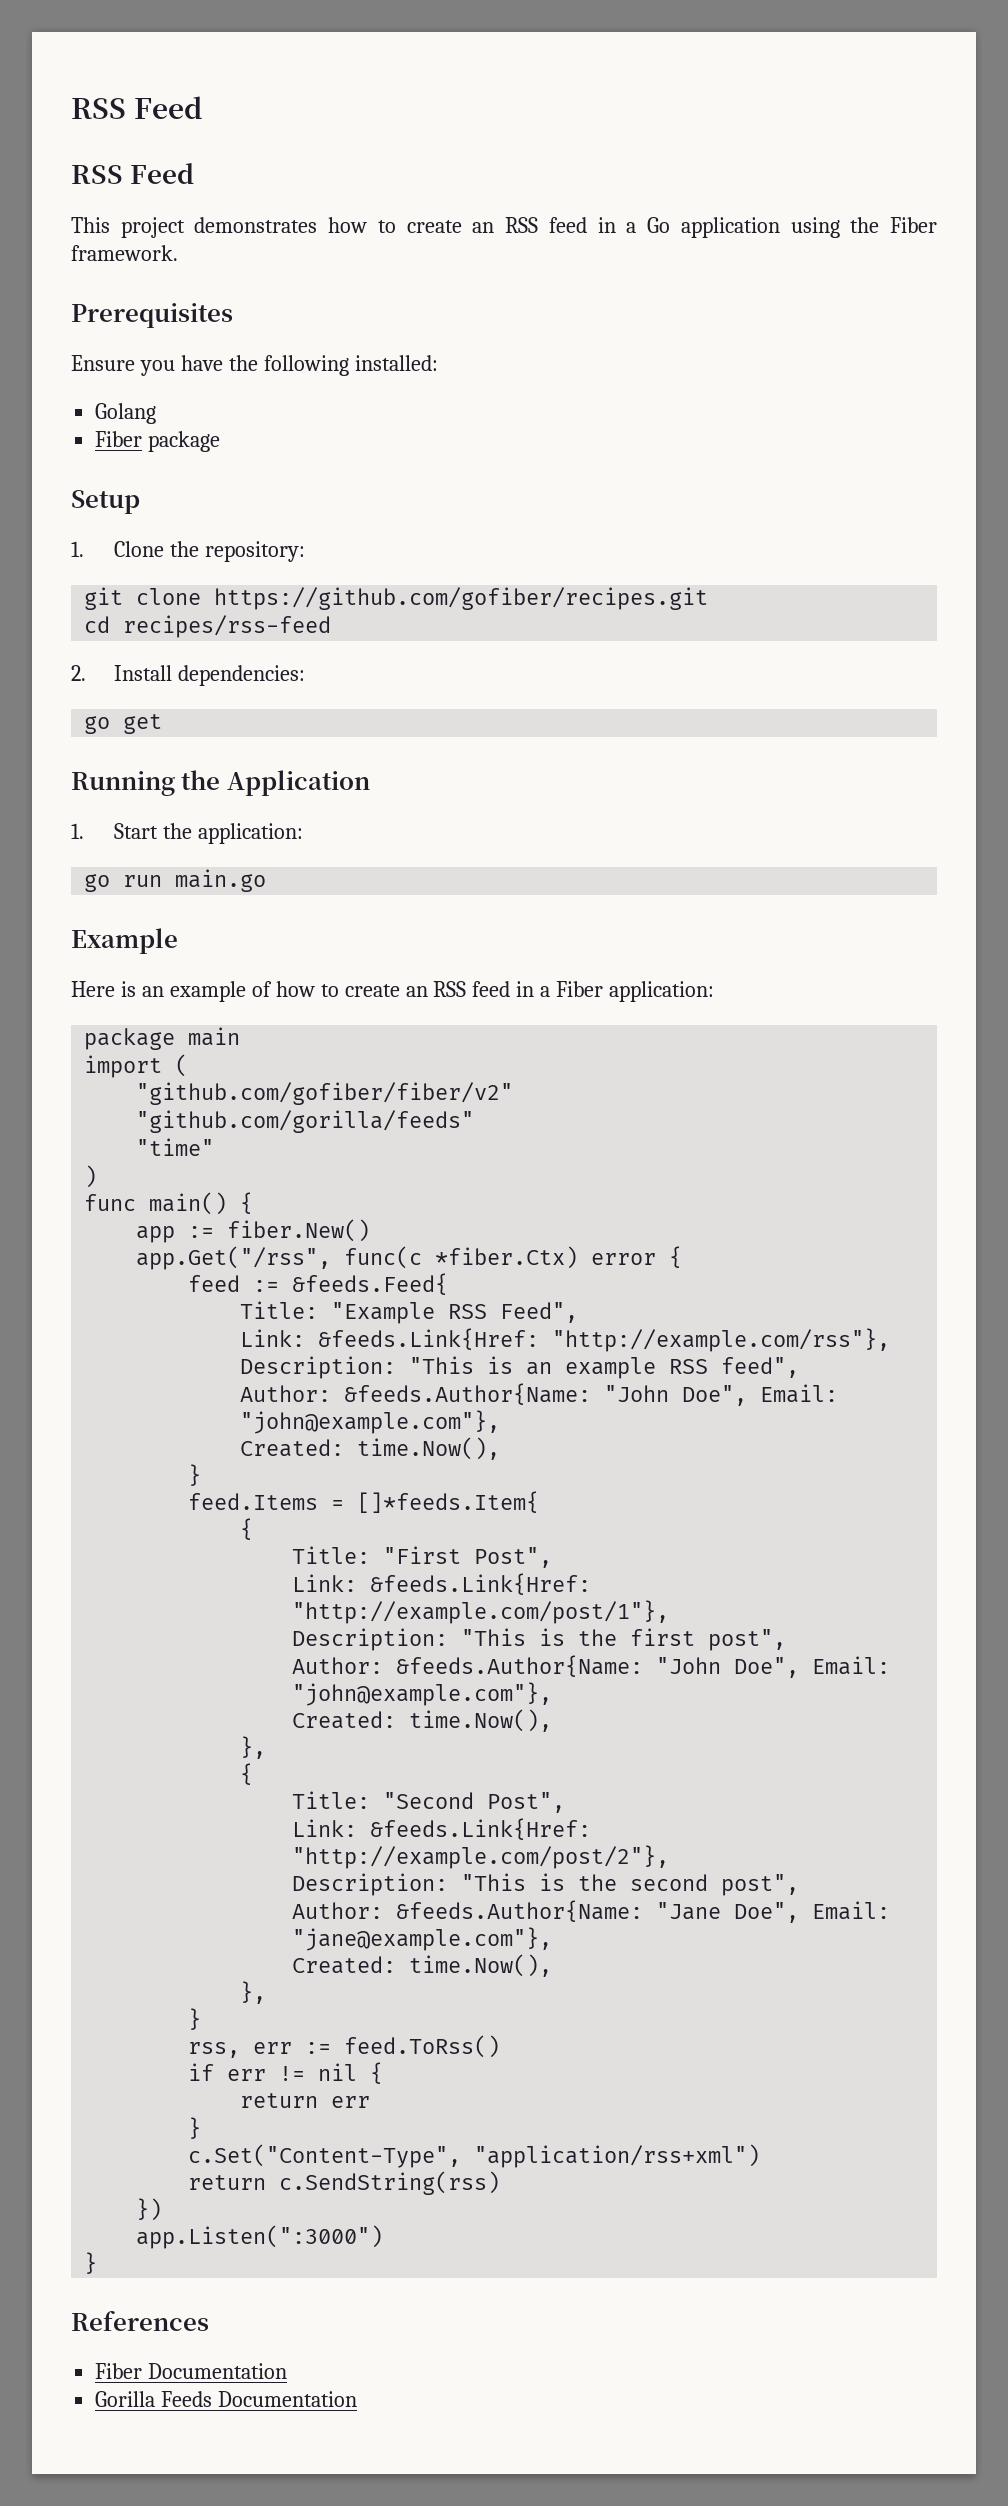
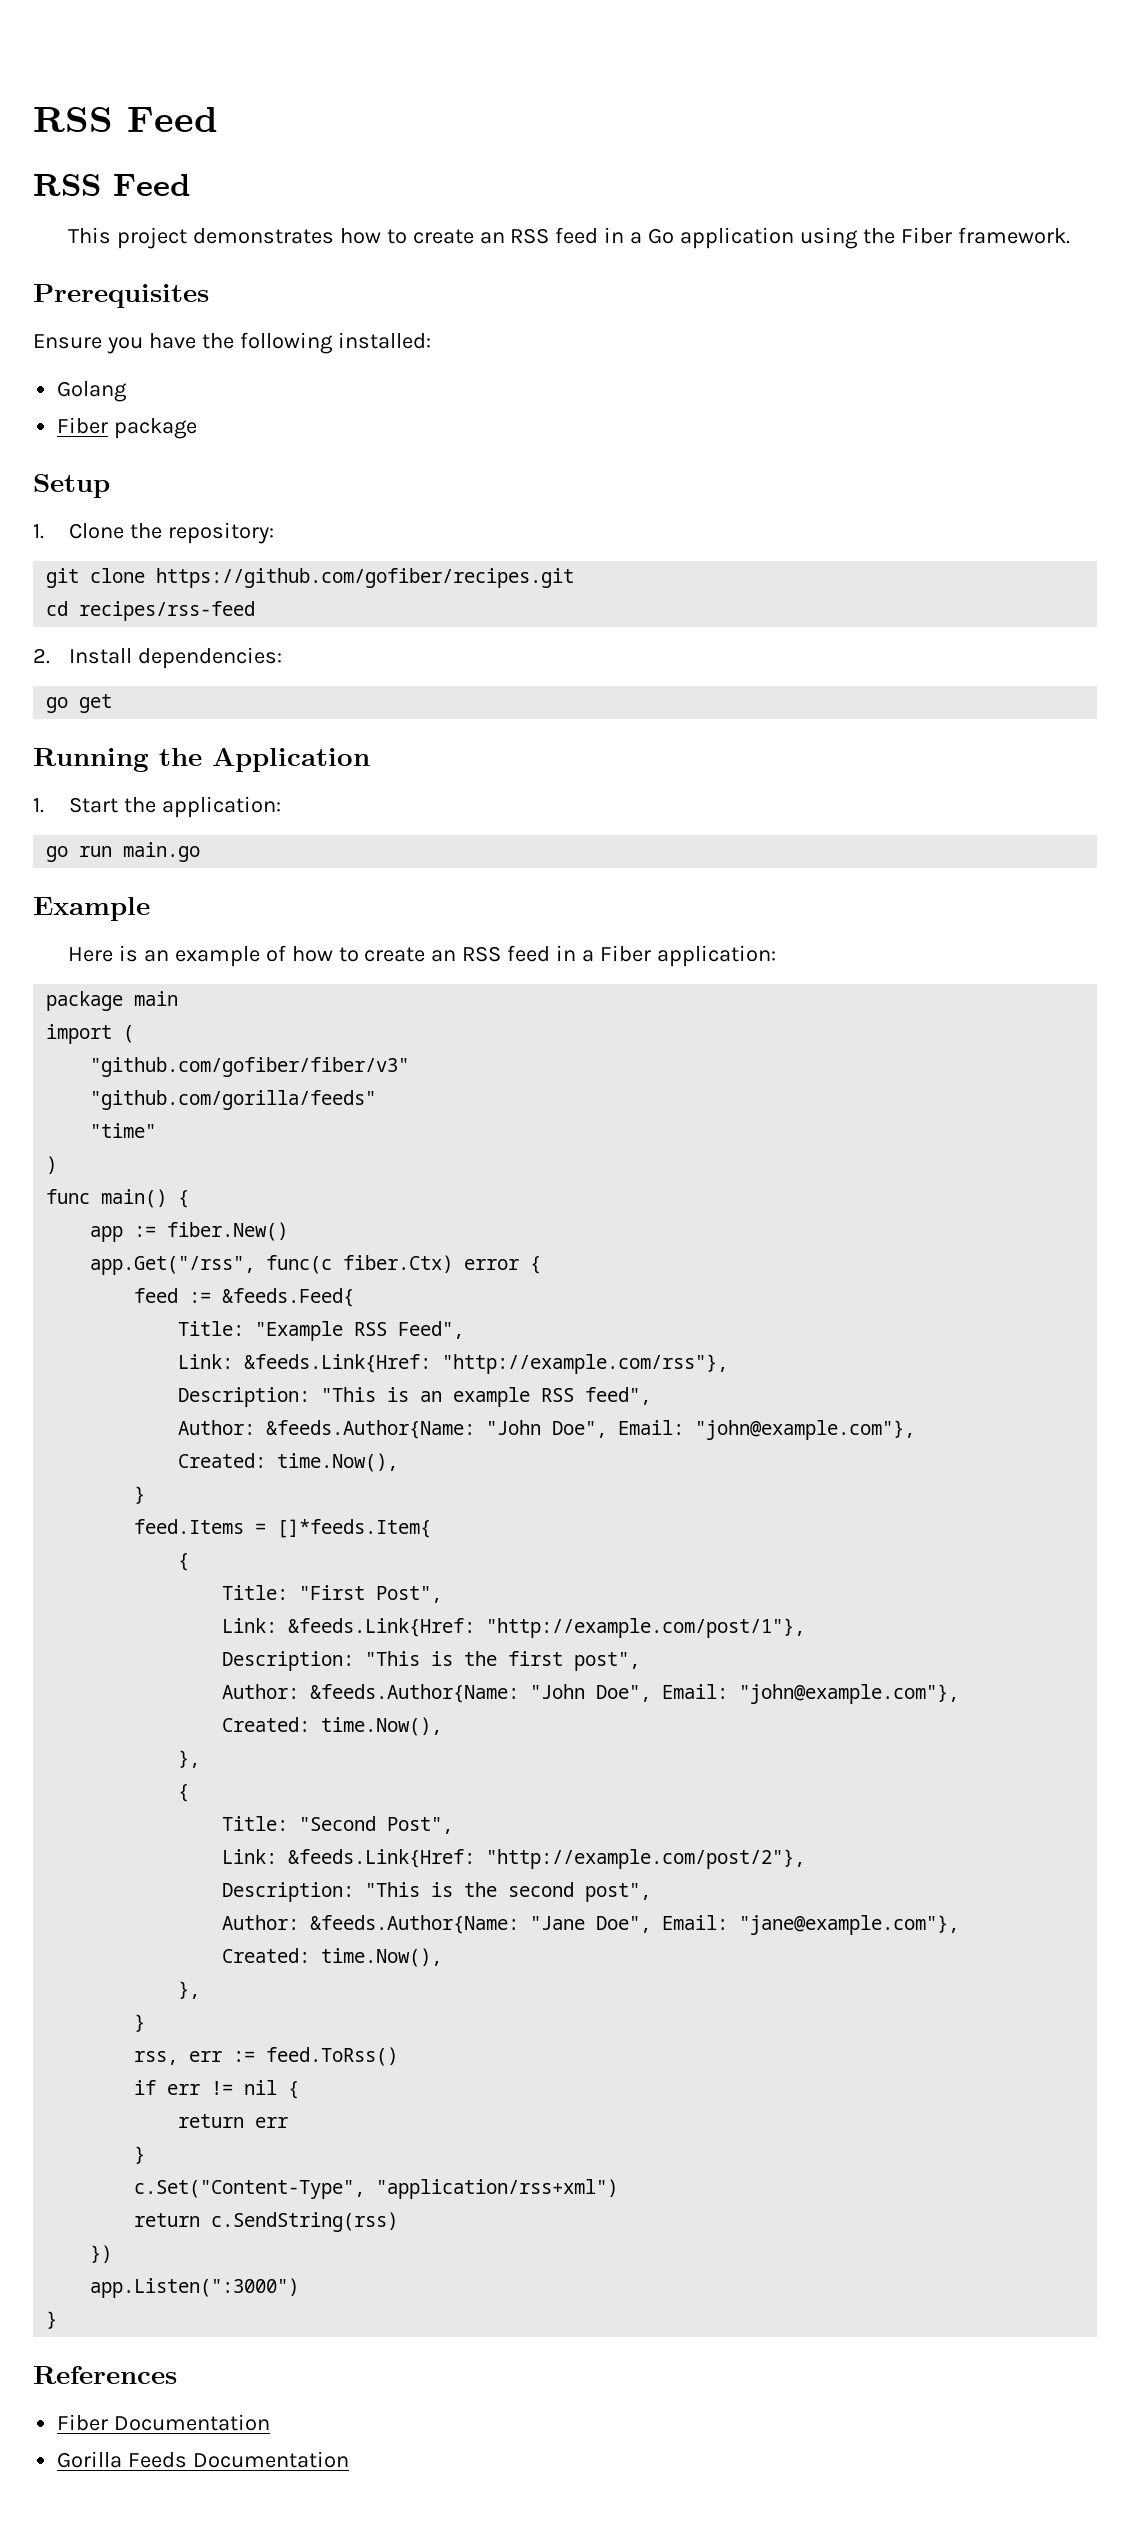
[136,1082,514,1105] "github.com/gofiber/fiber/v2" -> [90,1057,410,1077] "github.com/gofiber/fiber/v3"
[435,1246,579,1269] *fiber.Ctx) -> [343,1255,454,1273] fiber.Ctx)

